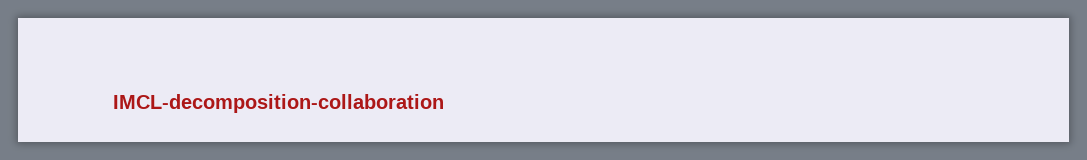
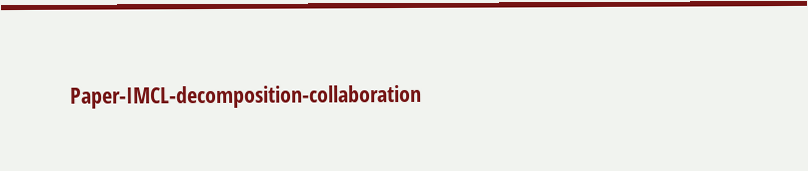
[113,94,444,113] IMCL-decomposition-collaboration -> [70,84,422,109] Paper-IMCL-decomposition-collaboration

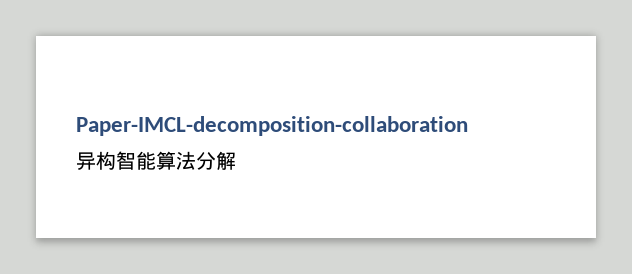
(422, 96) none -> [76,151,236,170] // 异构智能算法分解

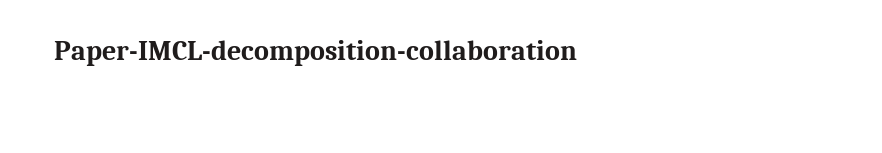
[76,151,236,170] // 异构智能算法分解 -> (577, 53) none

